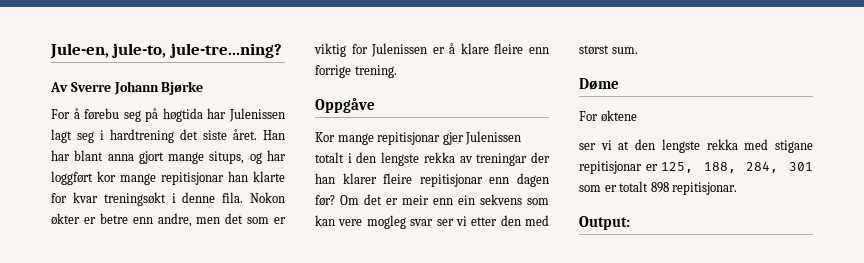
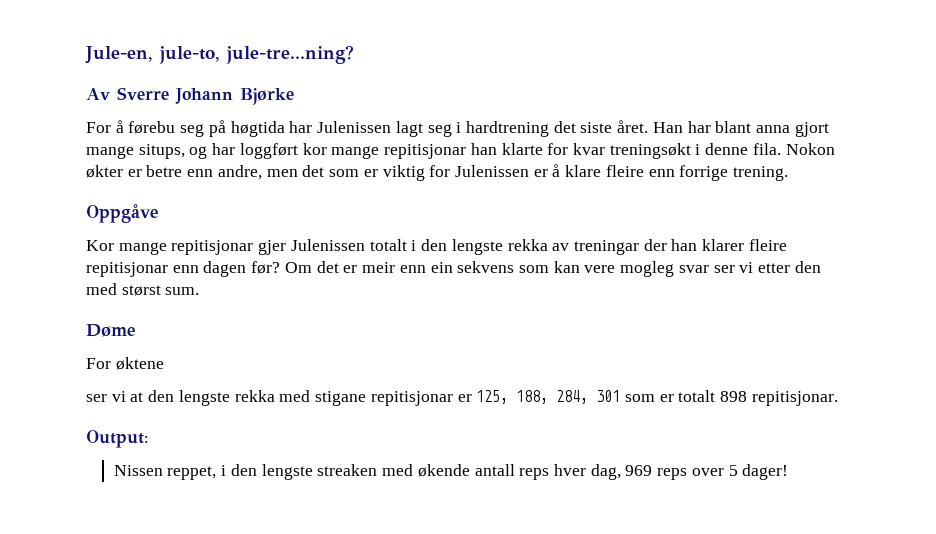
(630, 223) none -> [113,464,789,480] // Nissen reppet, i den lengste streaken med økende antall reps hver dag, 969 reps over 5 dager!

